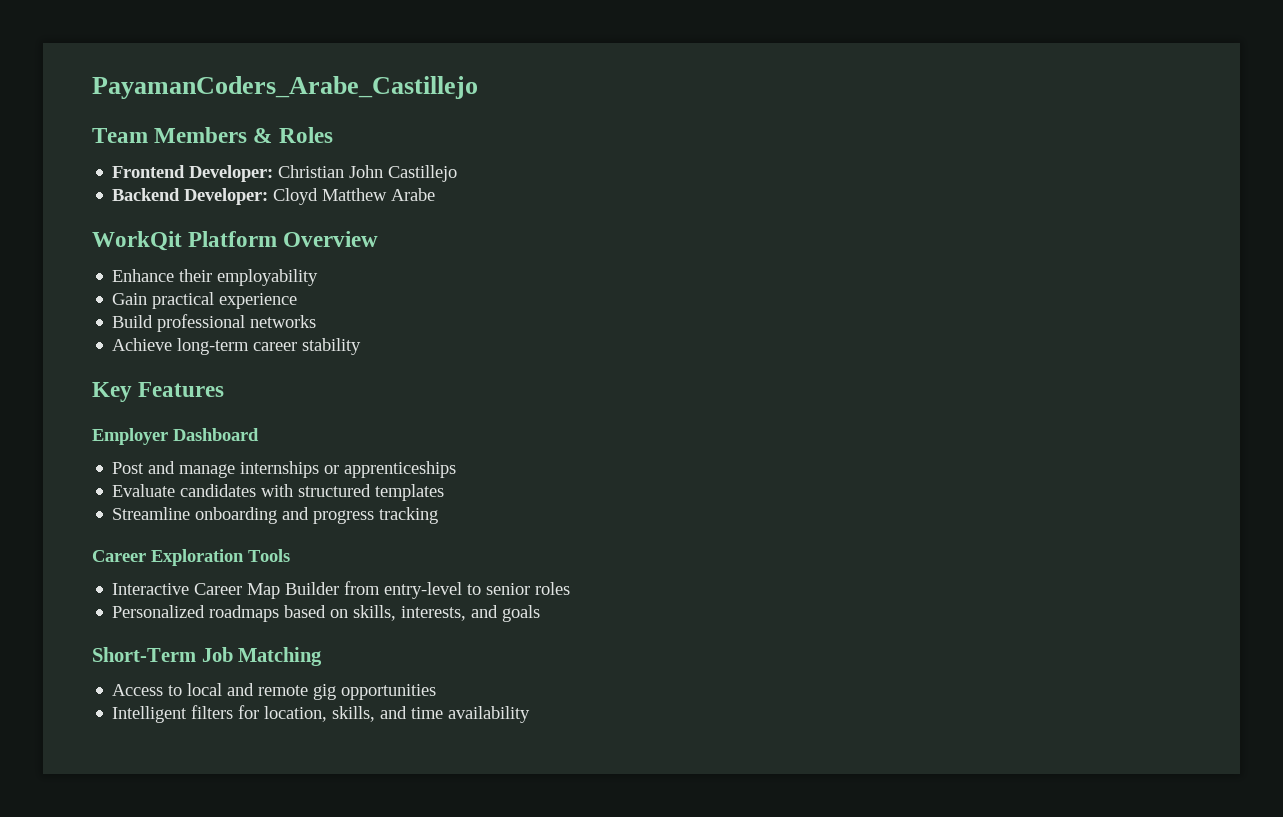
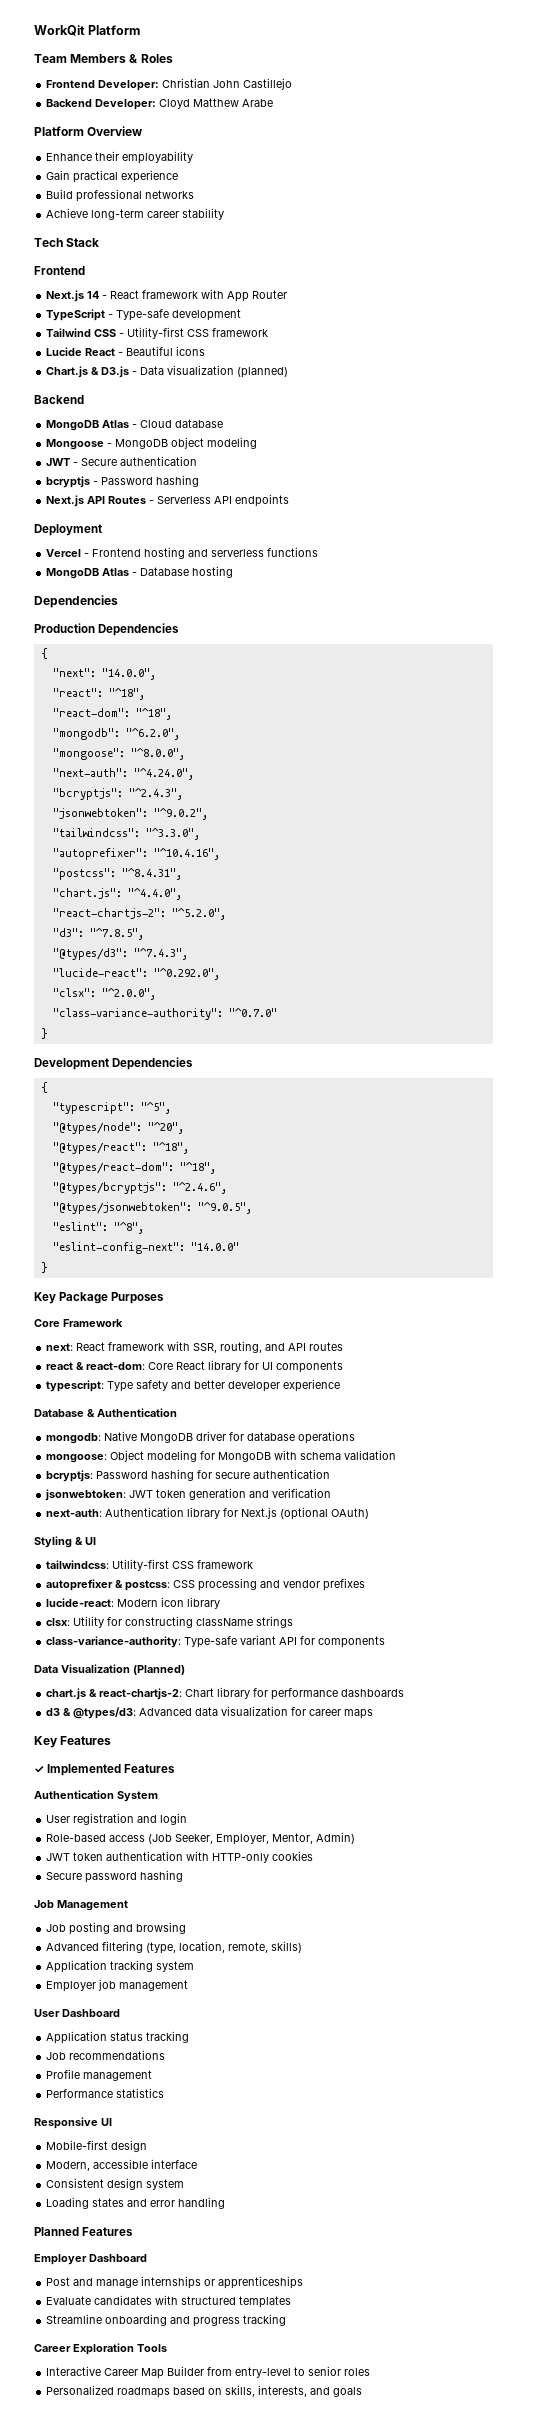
[92,76,478,99] PayamanCoders_Arabe_Castillejo -> [34,25,141,36] WorkQit Platform
[92,231,182,251] WorkQit -> (274, 103) none
[92,382,132,402] Key -> [34,238,100,247] [34,266,85,275] [46,289,288,302] [46,309,242,321] [46,327,269,339] [46,346,206,356] [46,365,289,378] [34,395,84,404] [46,419,224,431] [46,437,258,450] [46,456,198,466] [46,475,200,488] [46,494,290,507] [34,524,102,536] [46,547,319,559] [46,566,234,579] [34,595,118,608] [34,623,180,636] [40,648,48,659] [52,668,156,680] [52,688,145,700] [52,708,172,720] [52,728,180,740] [52,748,185,760] [52,768,194,780] [52,788,183,800] [52,808,208,820] [52,828,200,840] [52,848,220,860] [52,868,182,880] [52,888,182,900] [52,908,226,920] [52,928,144,940] [52,948,188,960] [52,968,220,980] [52,988,156,1000] [52,1008,277,1020] [40,1028,48,1039] [34,1057,194,1070] [40,1082,48,1093] [52,1102,171,1114] [52,1122,184,1134] [52,1142,189,1154] [52,1162,216,1174] [52,1182,227,1194] [52,1202,252,1214] [52,1222,144,1234] [52,1242,239,1254] [40,1262,48,1273] [34,1292,165,1304] [34,1319,123,1327] [46,1341,344,1353] [46,1360,344,1373] [46,1379,341,1392] [34,1408,177,1417] [46,1431,356,1444] [46,1450,397,1463] [46,1469,331,1482] [45,1488,332,1501] [46,1507,370,1520] [34,1536,96,1548] [46,1559,254,1571] [46,1578,366,1591] [46,1597,221,1609] [46,1616,294,1628] [46,1635,386,1648] [34,1664,185,1675] [46,1687,405,1700] [46,1706,374,1719] [34,1736,112,1748] [34,1764,176,1776] [34,1790,158,1802] [46,1813,188,1825] [46,1832,356,1845] [46,1851,314,1863] [46,1870,184,1883] [34,1900,128,1911] [46,1922,187,1935] [46,1941,303,1954] [46,1960,195,1973] [46,1979,189,1992] [34,2009,120,2017] [46,2031,190,2044] [46,2050,166,2060] [46,2069,153,2081] [46,2088,165,2098] [34,2117,112,2129] [46,2140,148,2152] [46,2159,198,2171] [46,2178,185,2190] [46,2197,226,2209] [34,2227,79,2236] Tech Stack // Frontend // Next.js 14 - React framework with App Router // TypeScript - Type-safe development // Tailwind CSS - Utility-first CSS framework // Lucide React - Beautiful icons // Chart.js & D3.js - Data visualization (planned) // Backend // MongoDB Atlas - Cloud database // Mongoose - MongoDB object modeling // JWT - Secure authentication // bcryptjs - Password hashing // Next.js API Routes - Serverless API endpoints // Deployment // Vercel - Frontend hosting and serverless functions // MongoDB Atlas - Database hosting // Dependencies // Production Dependencies // { // "next": "14.0.0", // "react": "^18", // "react-dom": "^18", // "mongodb": "^6.2.0", // "mongoose": "^8.0.0", // "next-auth": "^4.24.0", // "bcryptjs": "^2.4.3", // "jsonwebtoken": "^9.0.2", // "tailwindcss": "^3.3.0", // "autoprefixer": "^10.4.16", // "postcss": "^8.4.31", // "chart.js": "^4.4.0", // "react-chartjs-2": "^5.2.0", // "d3": "^7.8.5", // "@types/d3": "^7.4.3", // "lucide-react": "^0.292.0", // "clsx": "^2.0.0", // "class-variance-authority": "^0.7.0" // } // Development Dependencies // { // "typescript": "^5", // "@types/node": "^20", // "@types/react": "^18", // "@types/react-dom": "^18", // "@types/bcryptjs": "^2.4.6", // "@types/jsonwebtoken": "^9.0.5", // "eslint": "^8", // "eslint-config-next": "14.0.0" // } // Key Package Purposes // Core Framework // next: React framework with SSR, routing, and API routes // react & react-dom: Core React library for UI components // typescript: Type safety and better developer experience // Database & Authentication // mongodb: Native MongoDB driver for database operations // mongoose: Object modeling for MongoDB with schema validation // bcryptjs: Password hashing for secure authentication // jsonwebtoken: JWT token generation and verification // next-auth: Authentication library for Next.js (optional OAuth) // Styling & UI // tailwindcss: Utility-first CSS framework // autoprefixer & postcss: CSS processing and vendor prefixes // lucide-react: Modern icon library // clsx: Utility for constructing className strings // class-variance-authority: Type-safe variant API for components // Data Visualization (Planned) // chart.js & react-chartjs-2: Chart library for performance dashboards // d3 & @types/d3: Advanced data visualization for career maps // Key Features // ✓ Implemented Features // Authentication System // User registration and login // Role-based access (Job Seeker, Employer, Mentor, Admin) // JWT token authentication with HTTP-only cookies // Secure password hashing // Job Management // Job posting and browsing // Advanced filtering (type, location, remote, skills) // Application tracking system // Employer job management // User Dashboard // Application status tracking // Job recommendations // Profile management // Performance statistics // Responsive UI // Mobile-first design // Modern, accessible interface // Consistent design system // Loading states and error handling // Planned
[92,647,323,666] [112,683,437,700] [112,705,531,723] // Short-Term Job Matching // Access to local and remote gig opportunities // Intelligent filters for location, skills, and time availability -> (363, 2392) none

